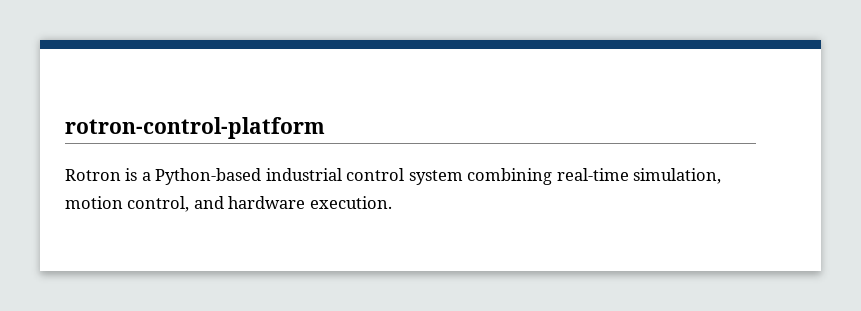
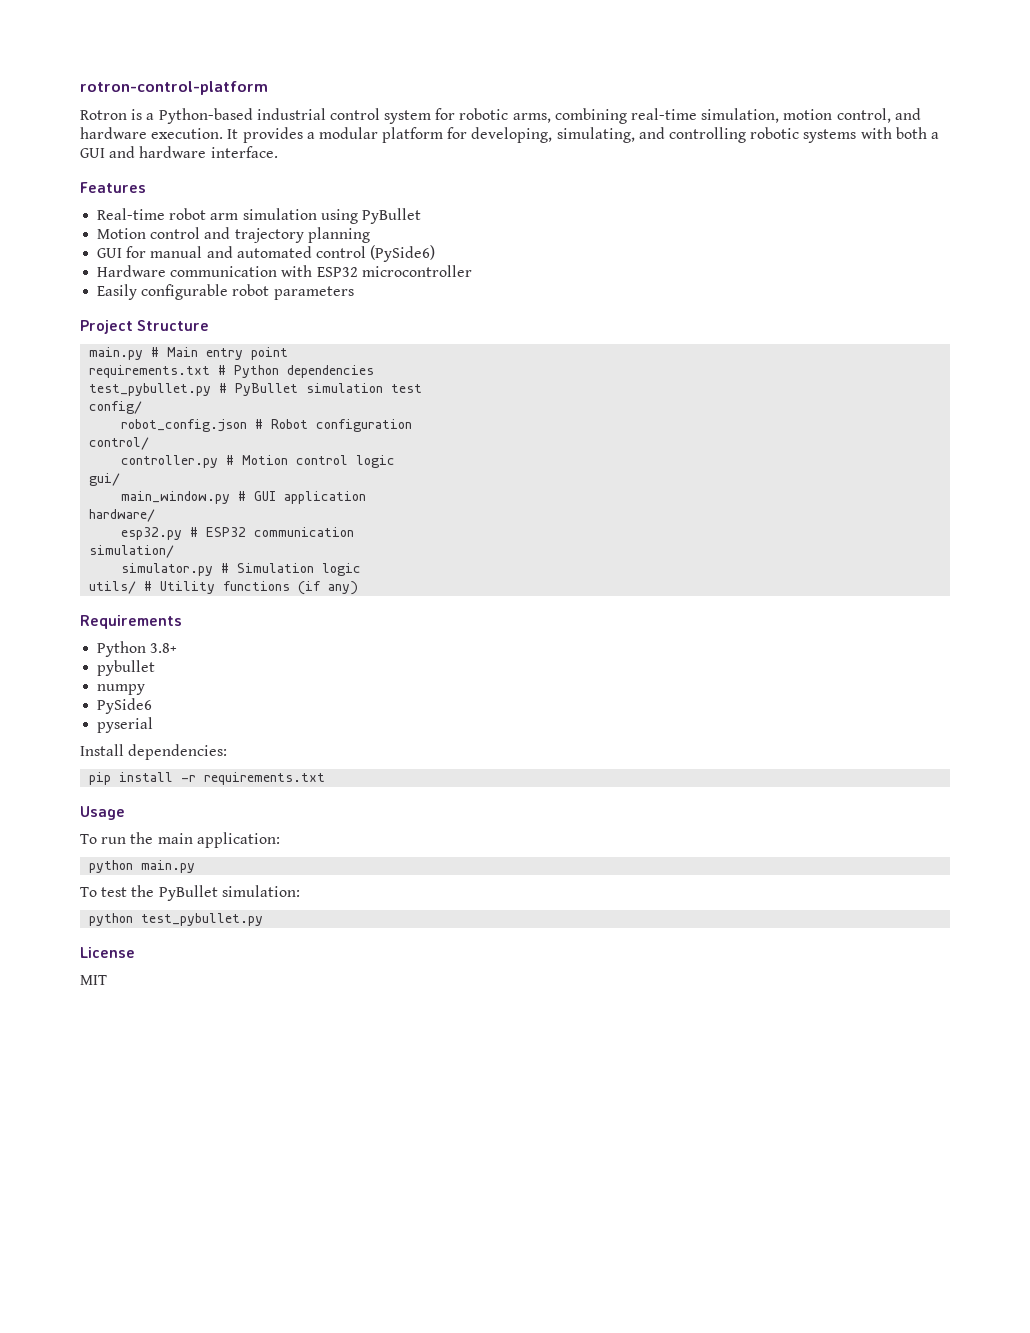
(463, 177) none -> [435,108,551,123] for robotic arms,
(392, 202) none -> [227,127,939,143] [80,146,278,158] [80,182,146,193] [97,208,421,224] [97,227,370,243] [97,245,436,262] [97,265,472,277] [97,284,354,300] [80,320,210,334] [89,347,289,360] [89,365,375,378] [89,383,423,396] [89,401,143,414] [121,419,413,432] [89,437,150,450] [121,455,396,468] [89,473,121,486] [121,491,367,504] [89,509,156,522] [121,527,355,540] [89,545,175,558] [121,563,362,576] [89,581,359,595] [80,615,182,629] [97,641,178,657] [97,660,156,676] [97,684,146,695] [97,698,153,714] [97,717,154,733] [80,744,228,760] [89,772,326,785] [80,806,125,820] [80,832,280,848] [89,860,196,873] [80,885,300,901] [89,913,264,926] [80,947,135,958] [80,975,107,985] It provides a modular platform for developing, simulating, and controlling robotic systems with both a GUI and hardware interface. // Features // Real-time robot arm simulation using PyBullet // Motion control and trajectory planning // GUI for manual and automated control (PySide6) // Hardware communication with ESP32 microcontroller // Easily configurable robot parameters // Project Structure // main.py # Main entry point // requirements.txt # Python dependencies // test_pybullet.py # PyBullet simulation test // config/ // robot_config.json # Robot configuration // control/ // controller.py # Motion control logic // gui/ // main_window.py # GUI application // hardware/ // esp32.py # ESP32 communication // simulation/ // simulator.py # Simulation logic // utils/ # Utility functions (if any) // Requirements // Python 3.8+ // pybullet // numpy // PySide6 // pyserial // Install dependencies: // pip install -r requirements.txt // Usage // To run the main application: // python main.py // To test the PyBullet simulation: // python test_pybullet.py // License // MIT

